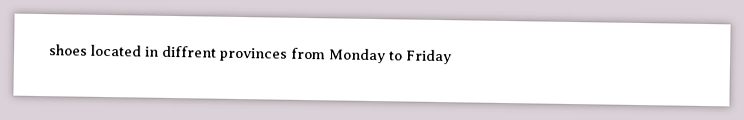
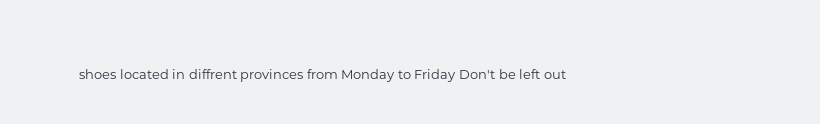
(452, 57) none -> [459,69,566,79] Don't be left out

